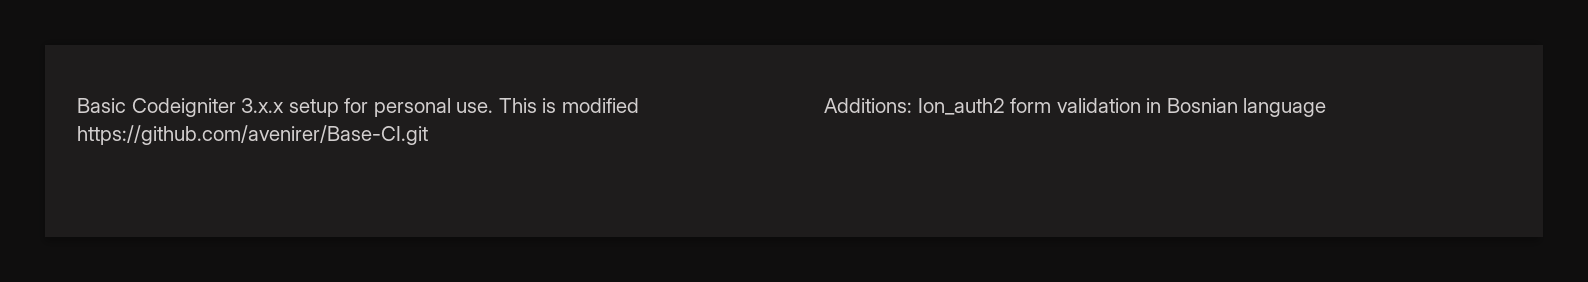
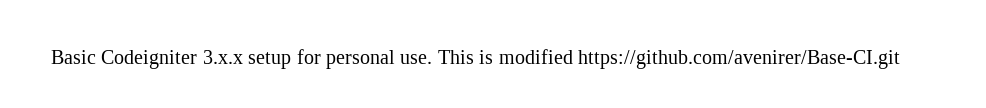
[824,98,1327,117] // Additions: Ion_auth2 form validation in Bosnian language -> (900, 59) none

